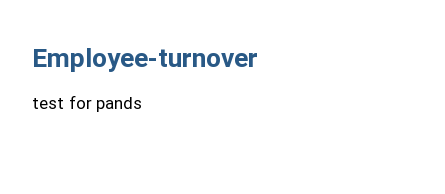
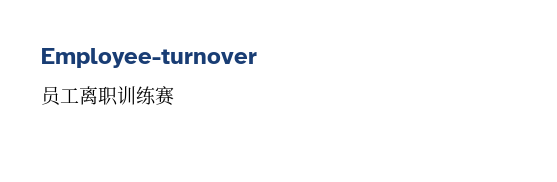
[32,95,143,112] test for pands -> [41,86,174,106] 员工离职训练赛

